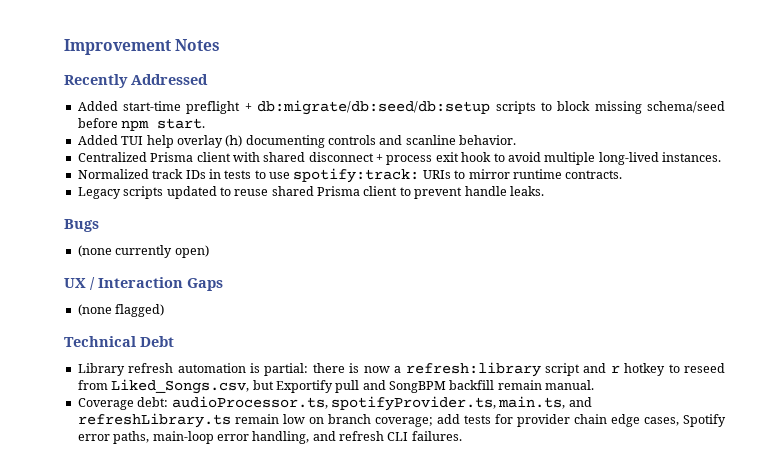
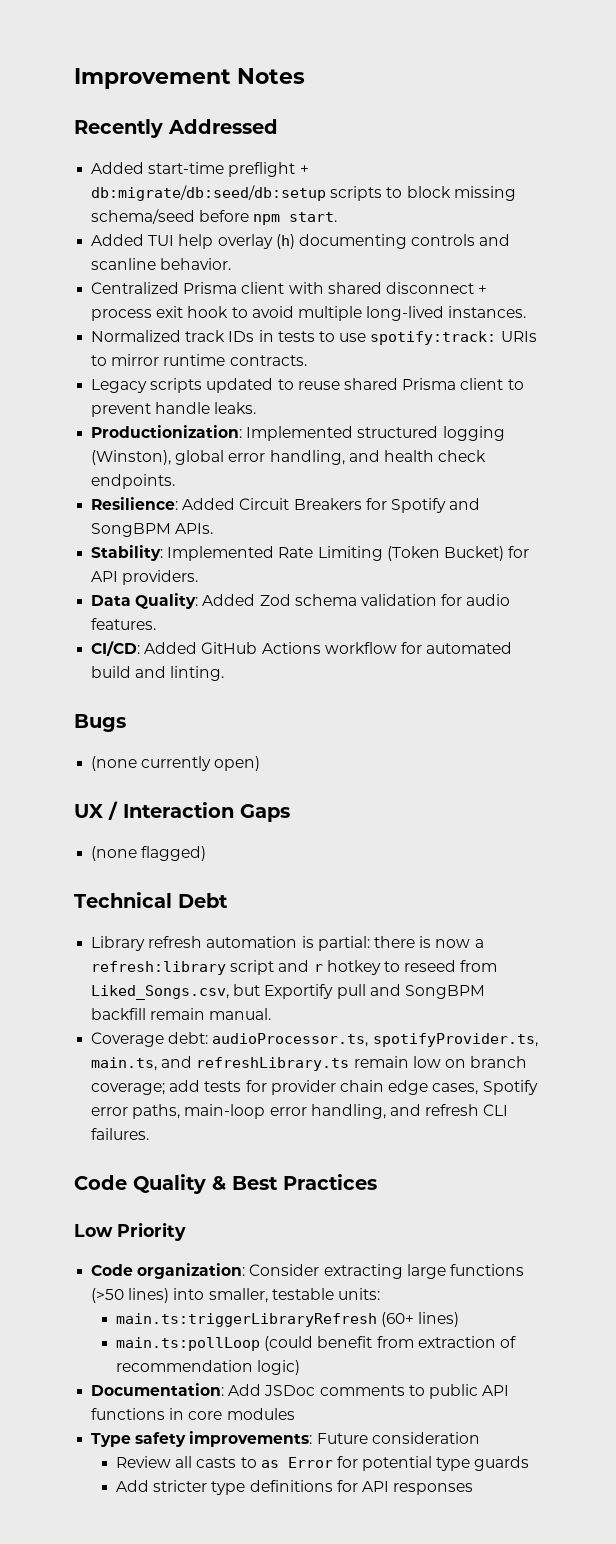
(544, 191) none -> [91,425,505,441] [91,450,487,465] [91,474,176,489] [91,497,481,513] [91,523,214,537] [91,545,530,561] [91,570,199,585] [91,593,511,609] [91,618,157,630] [91,641,513,656] [91,666,225,681] // Productionization: Implemented structured logging (Winston), global error handling, and health check endpoints. // Resilience: Added Circuit Breakers for Spotify and SongBPM APIs. // Stability: Implemented Rate Limiting (Token Bucket) for API providers. // Data Quality: Added Zod schema validation for audio features. // CI/CD: Added GitHub Actions workflow for automated build and linting.
(462, 436) none -> [74,1174,377,1194] [74,1222,186,1241] [91,1263,524,1279] [91,1288,380,1303] [115,1312,460,1327] [115,1336,516,1351] [115,1360,301,1375] [91,1383,510,1399] [91,1408,295,1420] [91,1431,480,1447] [115,1456,530,1471] [115,1480,474,1495] // Code Quality & Best Practices // Low Priority // Code organization: Consider extracting large functions (>50 lines) into smaller, testable units: // main.ts:triggerLibraryRefresh (60+ lines) // main.ts:pollLoop (could benefit from extraction of recommendation logic) // Documentation: Add JSDoc comments to public API functions in core modules // Type safety improvements: Future consideration // Review all casts to as Error for potential type guards // Add stricter type definitions for API responses

